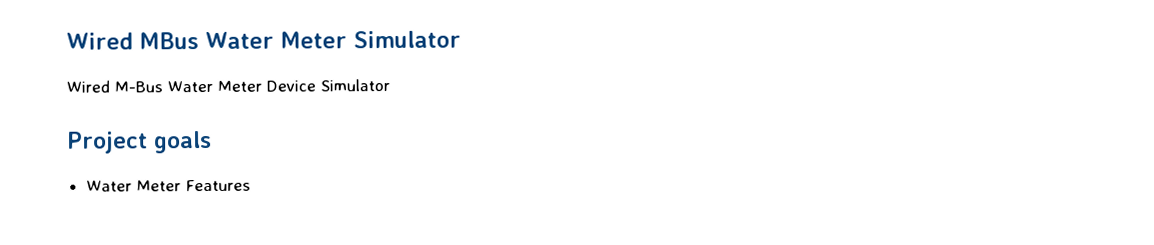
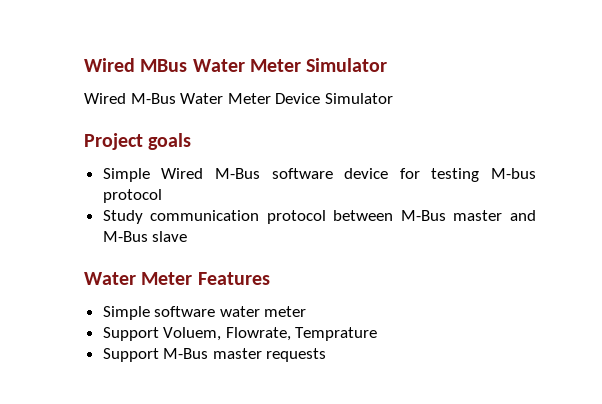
[85,179,251,192] Water Meter Features -> [102,168,536,182] [102,189,162,203] [102,210,536,224] [102,231,188,242] [84,272,270,285] [102,306,307,320] [102,327,378,341] [102,348,327,362] Simple Wired M-Bus software device for testing M-bus protocol // Study communication protocol between M-Bus master and M-Bus slave // Water Meter Features // Simple software water meter // Support Voluem, Flowrate, Temprature // Support M-Bus master requests

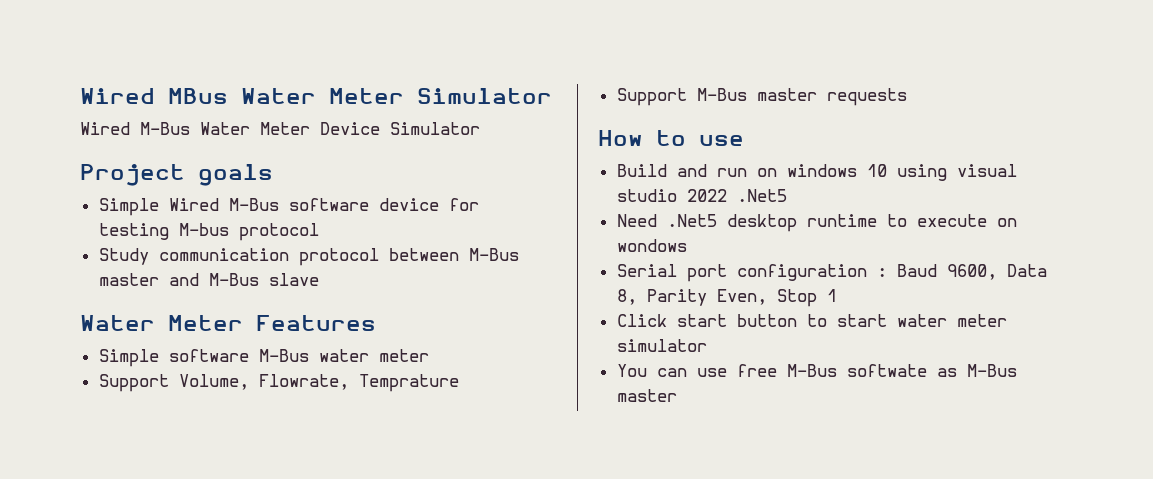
(216, 311) none -> [258,349,309,362] M-Bus
[163,327,222,341] Voluem, -> [178,374,249,390] Volume,
(327, 355) none -> [598,130,744,146] [616,164,1017,181] [616,189,787,202] [616,214,1017,232] [616,239,687,252] [616,264,1047,282] [616,289,837,307] [616,314,1007,327] [616,339,707,352] [616,364,1017,377] [616,389,677,402] // How to use // Build and run on windows 10 using visual studio 2022 .Net5 // Need .Net5 desktop runtime to execute on wondows // Serial port configuration : Baud 9600, Data 8, Parity Even, Stop 1 // Click start button to start water meter simulator // You can use free M-Bus softwate as M-Bus master

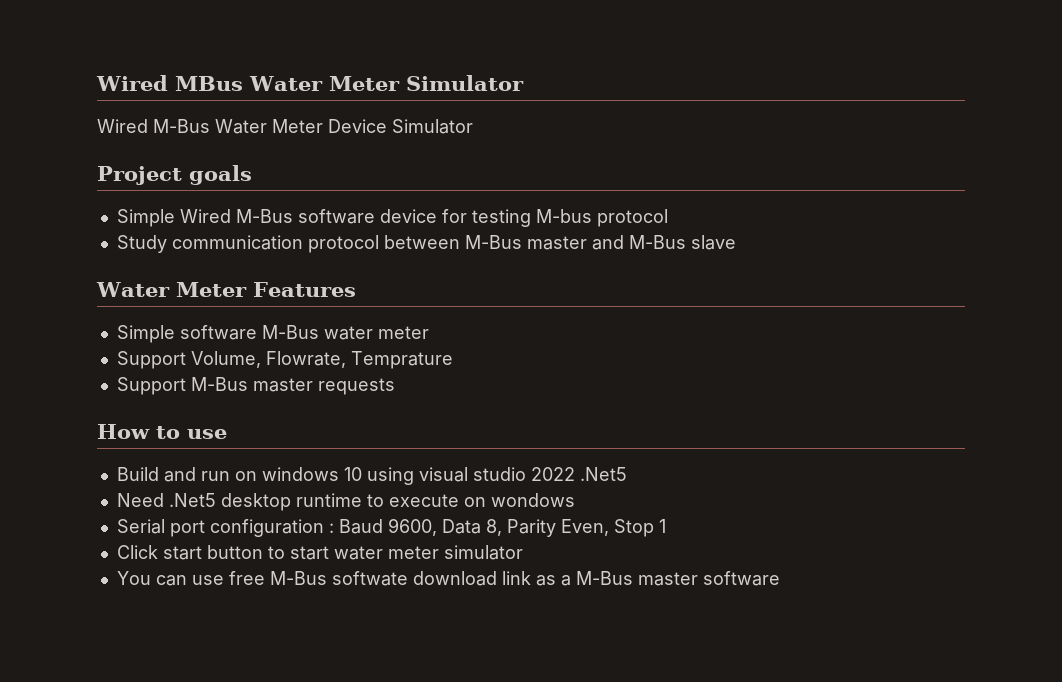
[936,364,1017,377] [616,389,677,402] as M-Bus master -> [412,571,780,586] download link as a M-Bus master software

